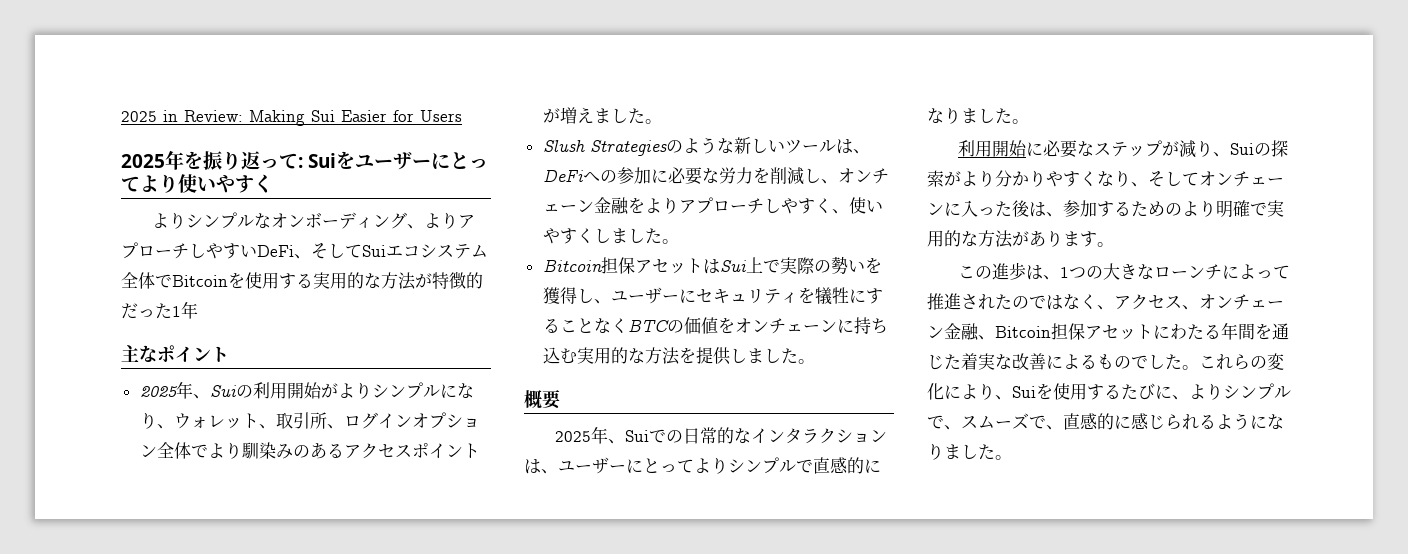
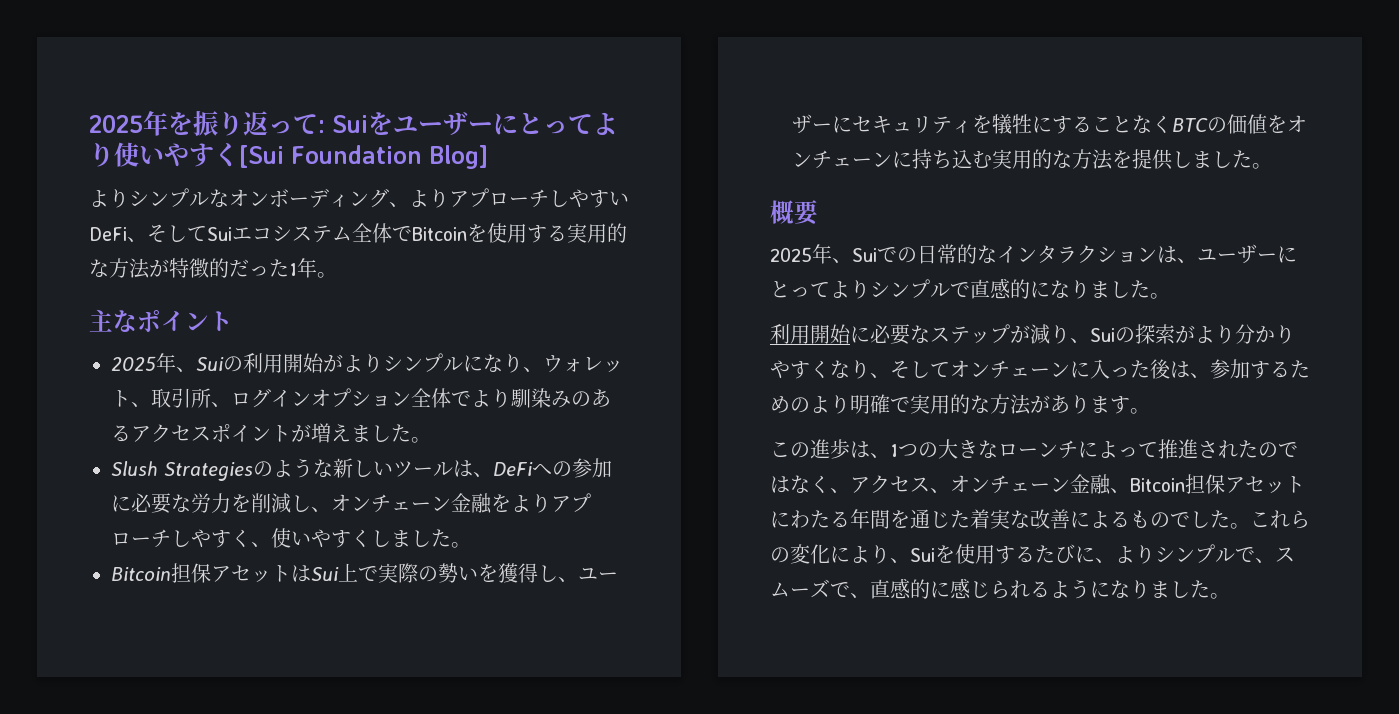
[121,110,462,126] [121,154,165,168] 2025 in Review: Making Sui Easier for Users // 2025 -> [89,115,143,133] 2025
(273, 183) none -> [239,145,488,169] [Sui Foundation Blog]
(198, 310) none -> [317,272,337,278] 。

